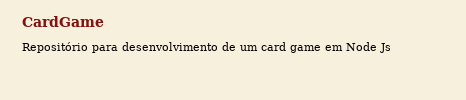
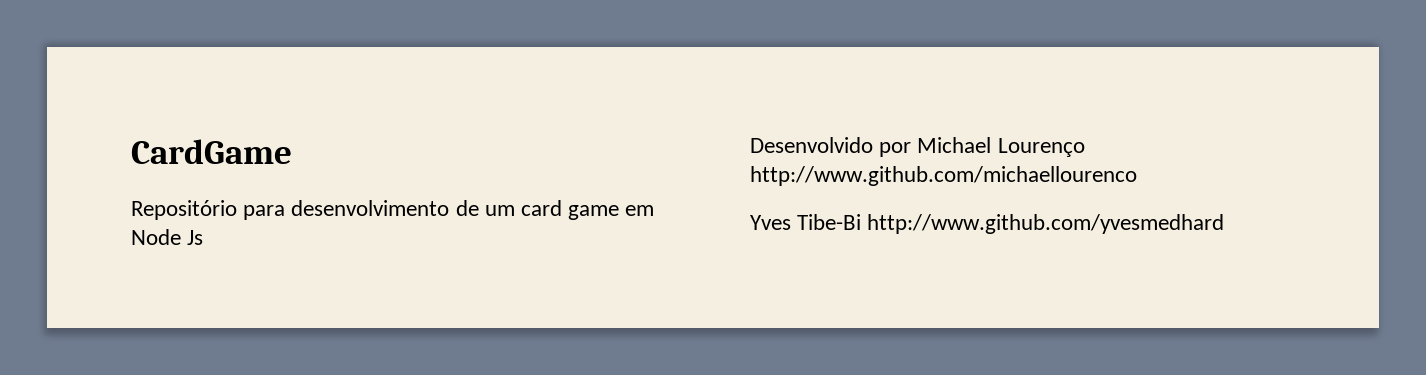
(391, 48) none -> [750,137,1085,157] [750,166,1137,186] [750,214,1225,234] // Desenvolvido por Michael Lourenço http://www.github.com/michaellourenco // Yves Tibe-Bi http://www.github.com/yvesmedhard

